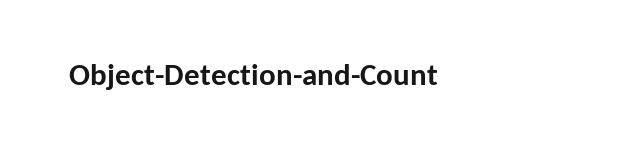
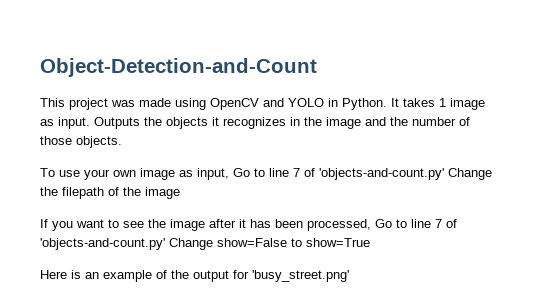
(438, 77) none -> [40,98,485,110] [40,117,470,129] [40,136,122,148] [40,168,492,180] [40,187,180,199] [40,219,457,231] [40,238,370,250] [40,270,349,282] // This project was made using OpenCV and YOLO in Python. It takes 1 image as input. Outputs the objects it recognizes in the image and the number of those objects. // To use your own image as input, Go to line 7 of 'objects-and-count.py' Change the filepath of the image // If you want to see the image after it has been processed, Go to line 7 of 'objects-and-count.py' Change show=False to show=True // Here is an example of the output for 'busy_street.png'

